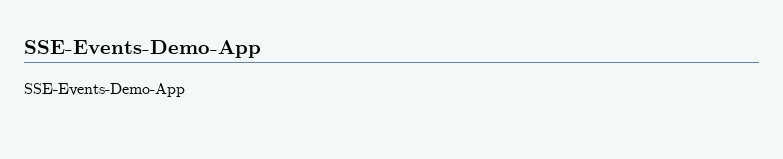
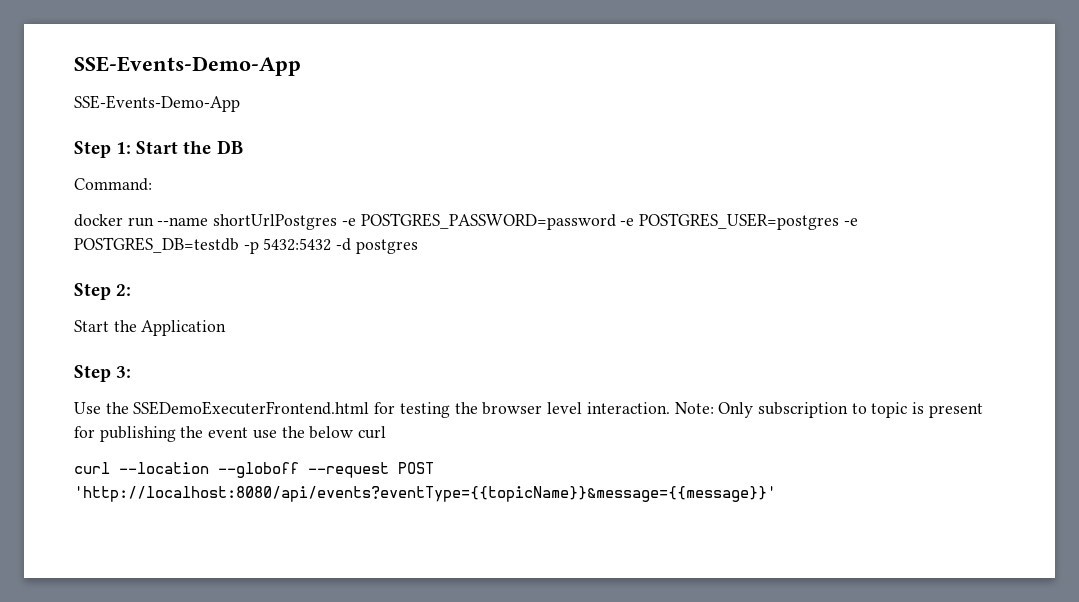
(185, 90) none -> [74,140,243,158] [74,178,152,191] [74,213,858,230] [74,237,418,254] [74,283,132,300] [74,320,227,336] [74,365,132,382] [74,401,983,418] [74,426,387,442] [74,462,434,478] [74,486,776,502] // Step 1: Start the DB // Command: // docker run --name shortUrlPostgres -e POSTGRES_PASSWORD=password -e POSTGRES_USER=postgres -e POSTGRES_DB=testdb -p 5432:5432 -d postgres // Step 2: // Start the Application // Step 3: // Use the SSEDemoExecuterFrontend.html for testing the browser level interaction. Note: Only subscription to topic is present for publishing the event use the below curl // curl --location --globoff --request POST 'http://localhost:8080/api/events?eventType={{topicName}}&message={{message}}'

